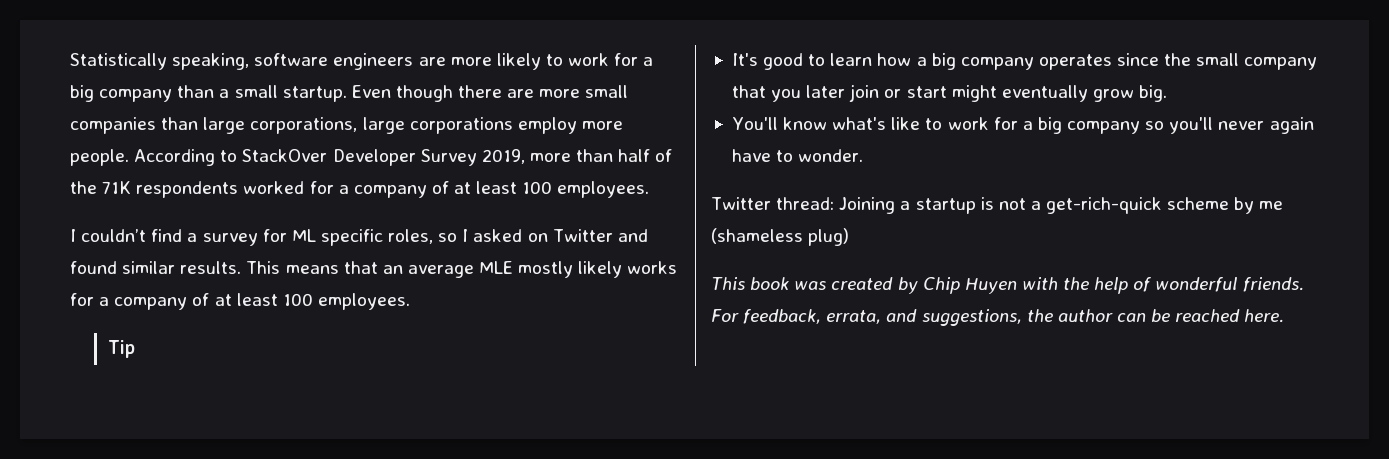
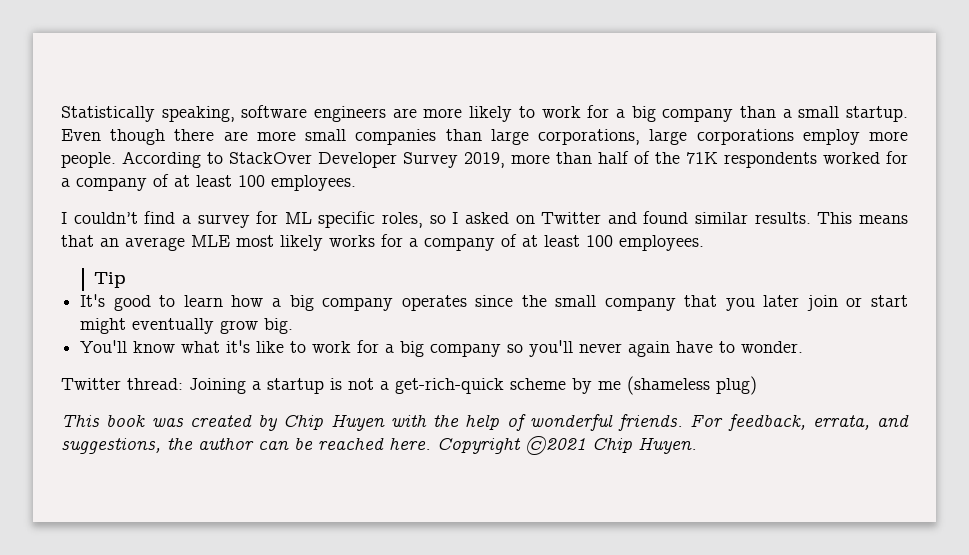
[518,261,574,278] mostly -> [236,235,274,247] most
[832,117,887,130] what's -> [181,340,251,353] what it's
(1285, 316) none -> [437,436,697,455] Copyright ©2021 Chip Huyen.

